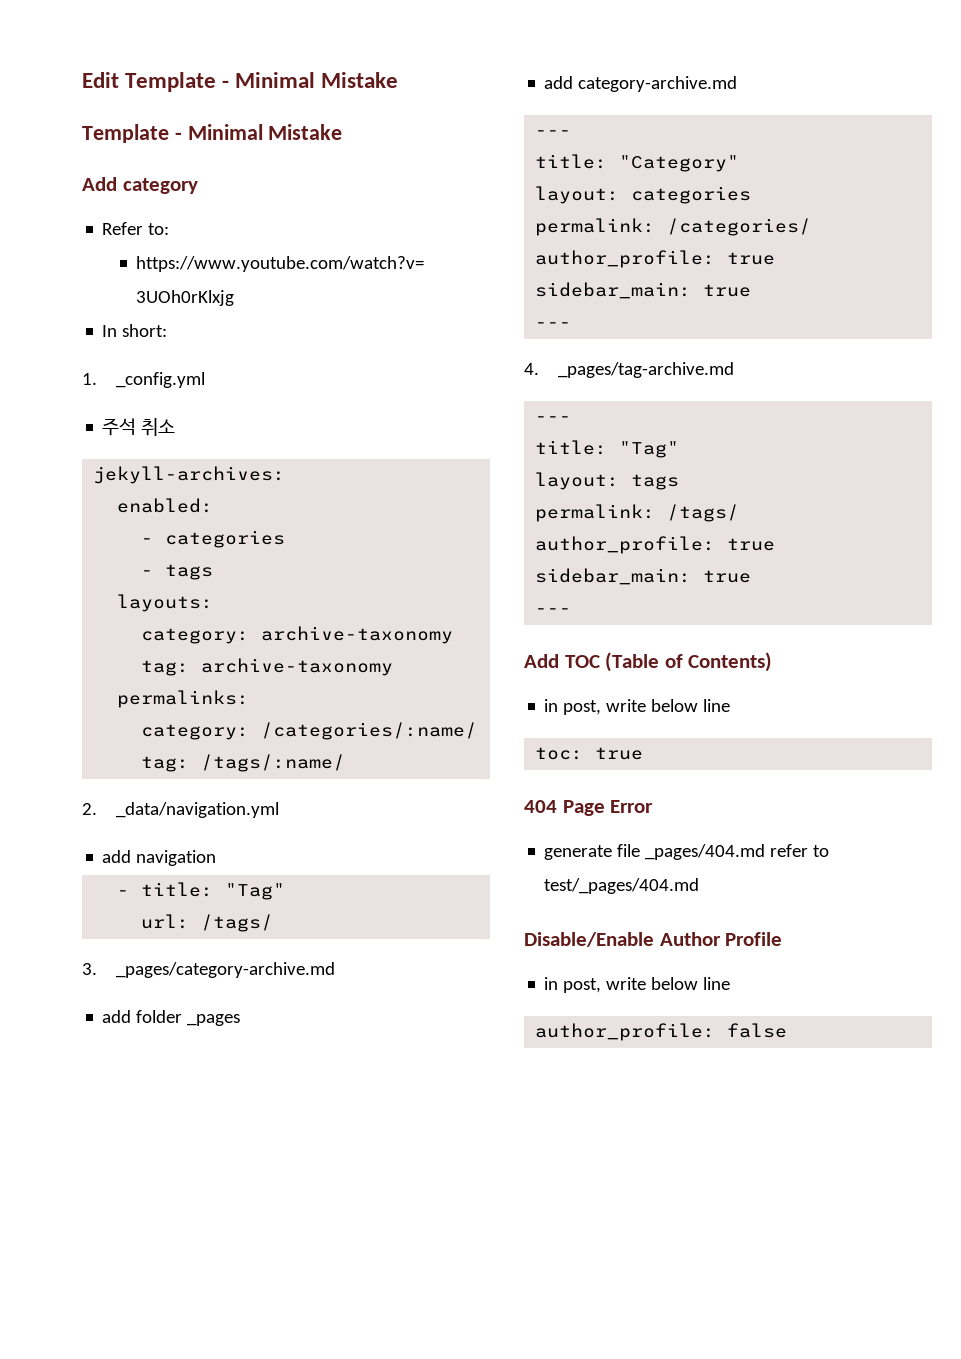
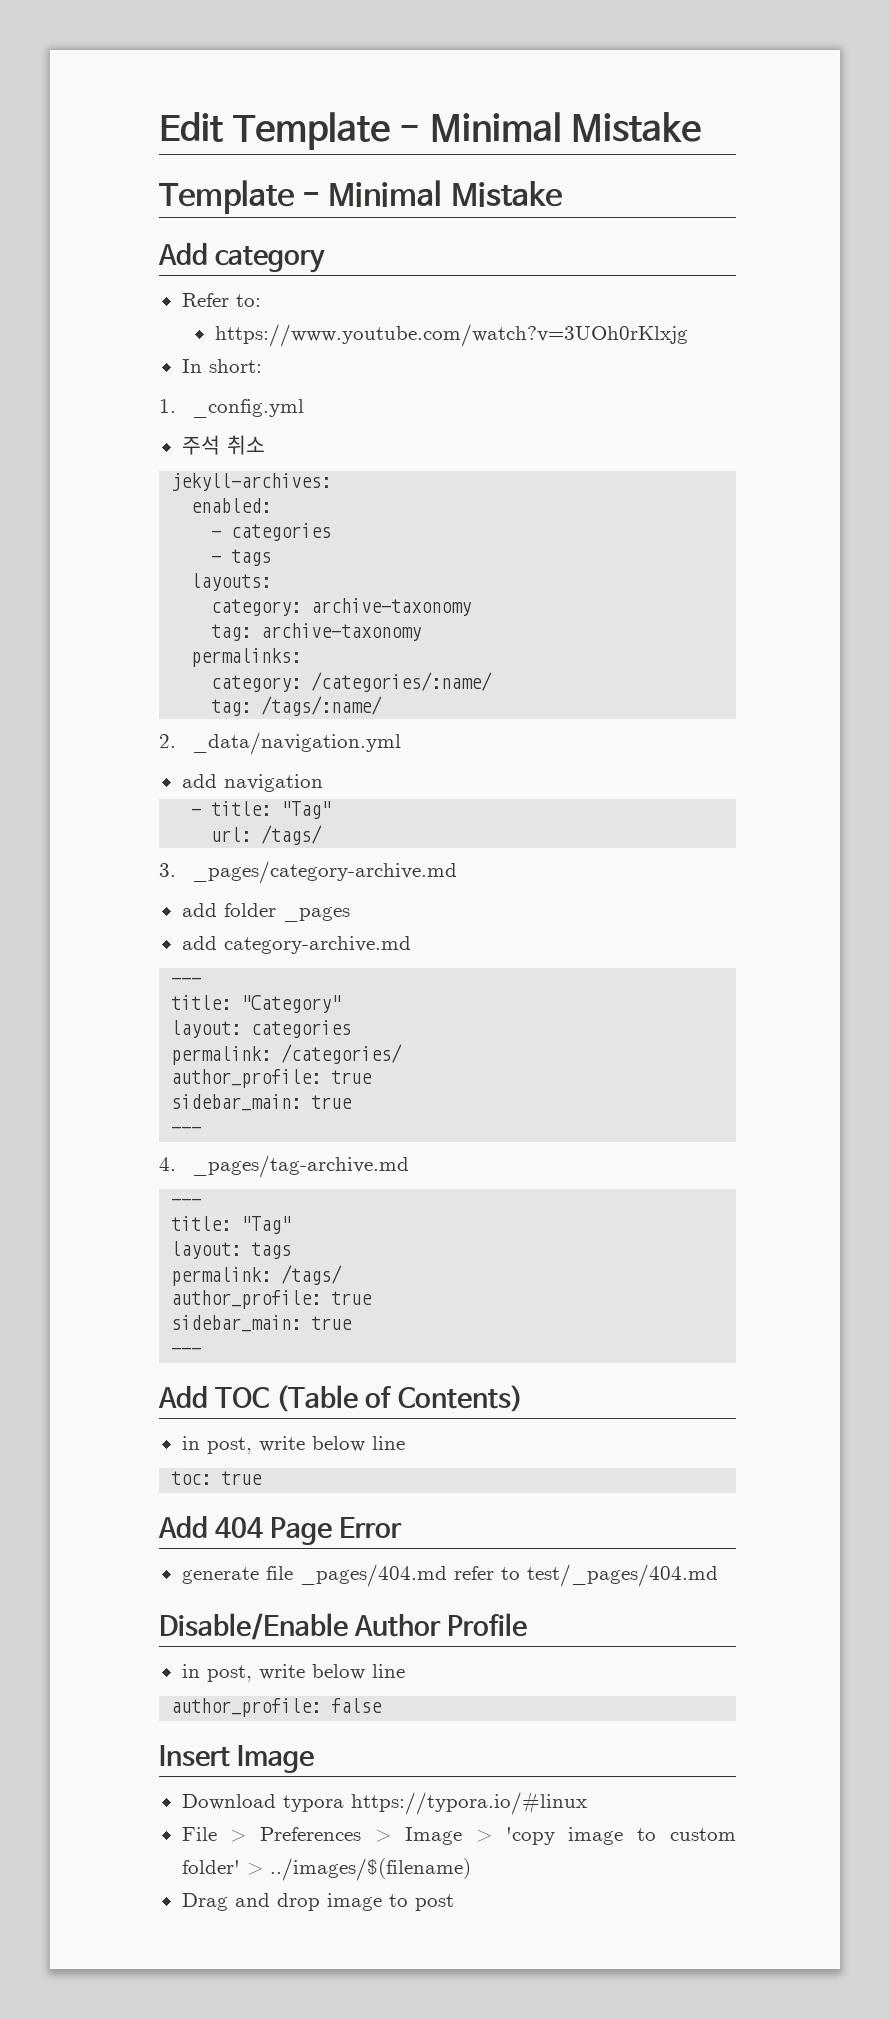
(644, 753) none -> [158,1516,208,1538] Add
(788, 1030) none -> [159,1745,315,1773] [181,1791,587,1815] [181,1827,736,1845] [181,1858,471,1881] [181,1893,454,1911] // Insert Image // Download typora https://typora.io/#linux // File > Preferences > Image > 'copy image to custom folder' > ../images/$(filename) // Drag and drop image to post

